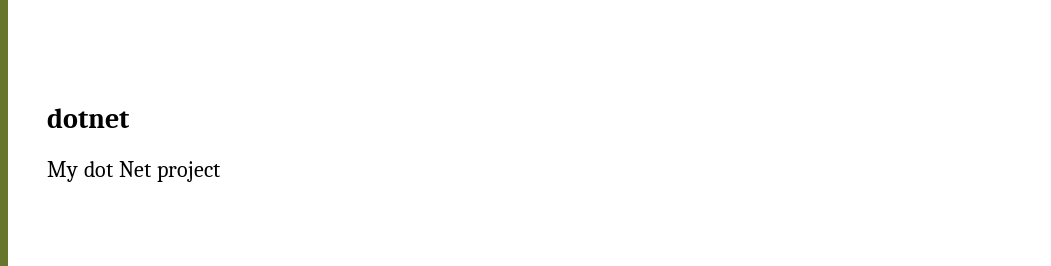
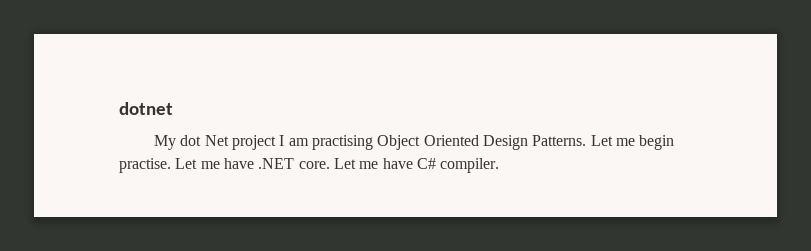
(221, 171) none -> [279,135,675,150] [119,158,500,173] I am practising Object Oriented Design Patterns. Let me begin practise. Let me have .NET core. Let me have C# compiler.

